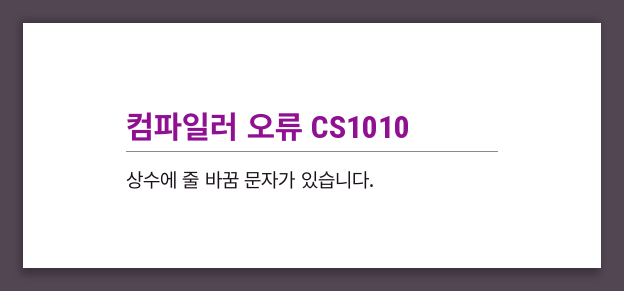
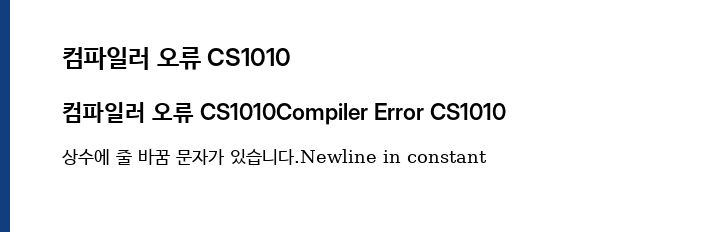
(411, 127) none -> [62,102,507,125] // 컴파일러 오류 CS1010Compiler Error CS1010
[300,171,374,189] 있습니다. -> [230,149,487,165] 있습니다.Newline in constant

